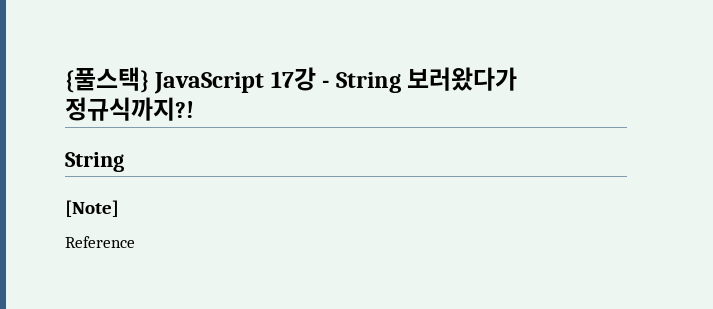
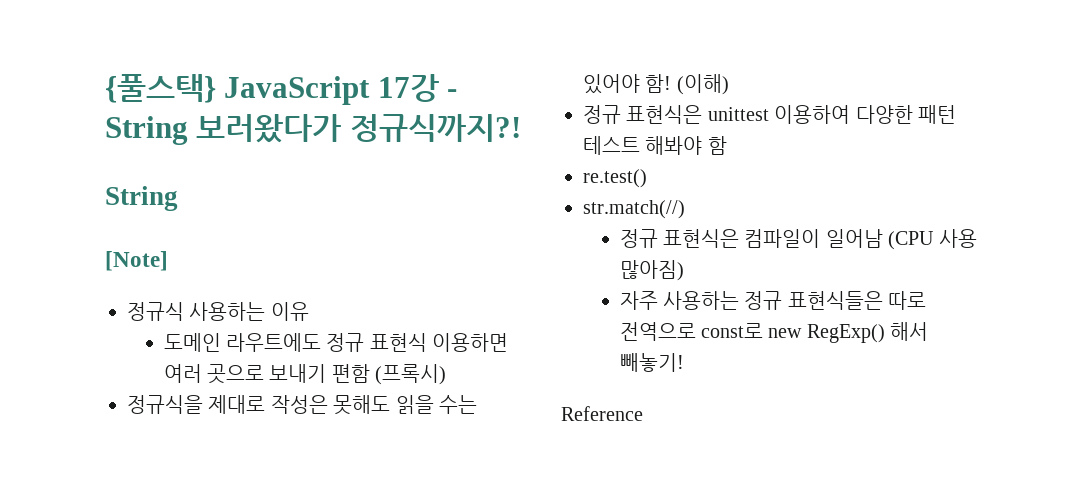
(119, 208) none -> [127,302,309,321] [163,333,509,352] [163,364,447,385] [127,395,477,415] [583,74,729,95] [583,105,956,124] [583,136,727,155] [583,169,647,188] [583,200,685,219] [619,229,977,250] [619,260,684,281] [619,291,927,310] [619,322,929,343] [619,353,684,372] // 정규식 사용하는 이유 // 도메인 라우트에도 정규 표현식 이용하면 여러 곳으로 보내기 편함 (프록시) // 정규식을 제대로 작성은 못해도 읽을 수는 있어야 함! (이해) // 정규 표현식은 unittest 이용하여 다양한 패턴 테스트 해봐야 함 // re.test() // str.match(//) // 정규 표현식은 컴파일이 일어남 (CPU 사용 많아짐) // 자주 사용하는 정규 표현식들은 따로 전역으로 const로 new RegExp() 해서 빼놓기!

